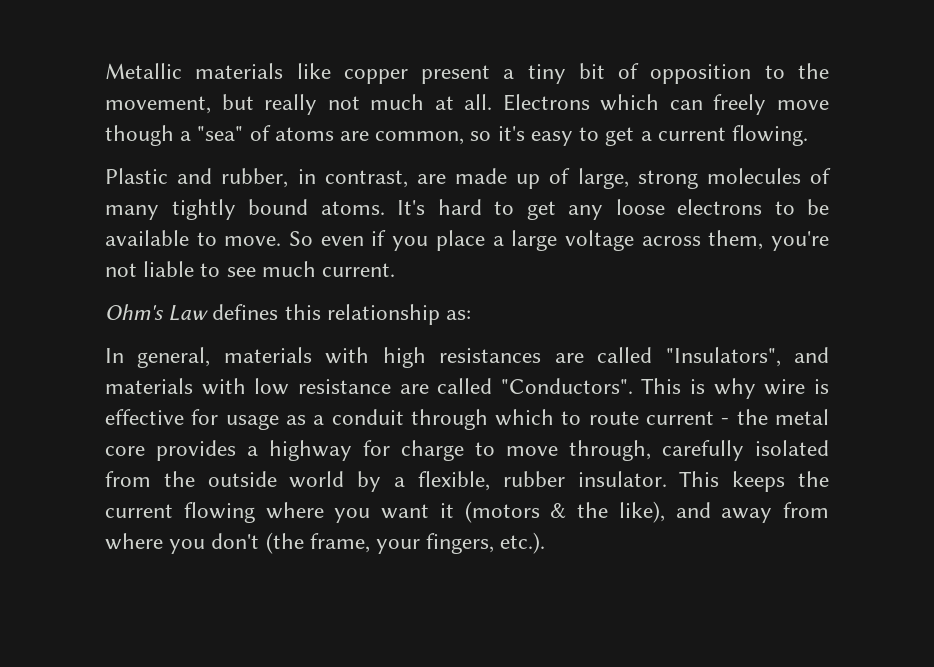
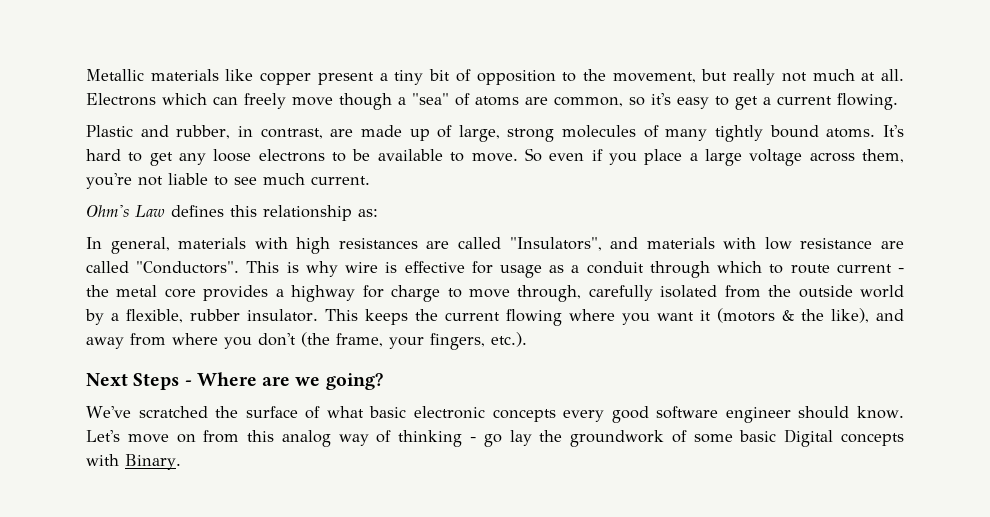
(546, 543) none -> [86,372,383,390] [86,406,905,423] [86,429,905,447] [86,454,181,470] // Next Steps - Where are we going? // We've scratched the surface of what basic electronic concepts every good software engineer should know. Let's move on from this analog way of thinking - go lay the groundwork of some basic Digital concepts with Binary.

